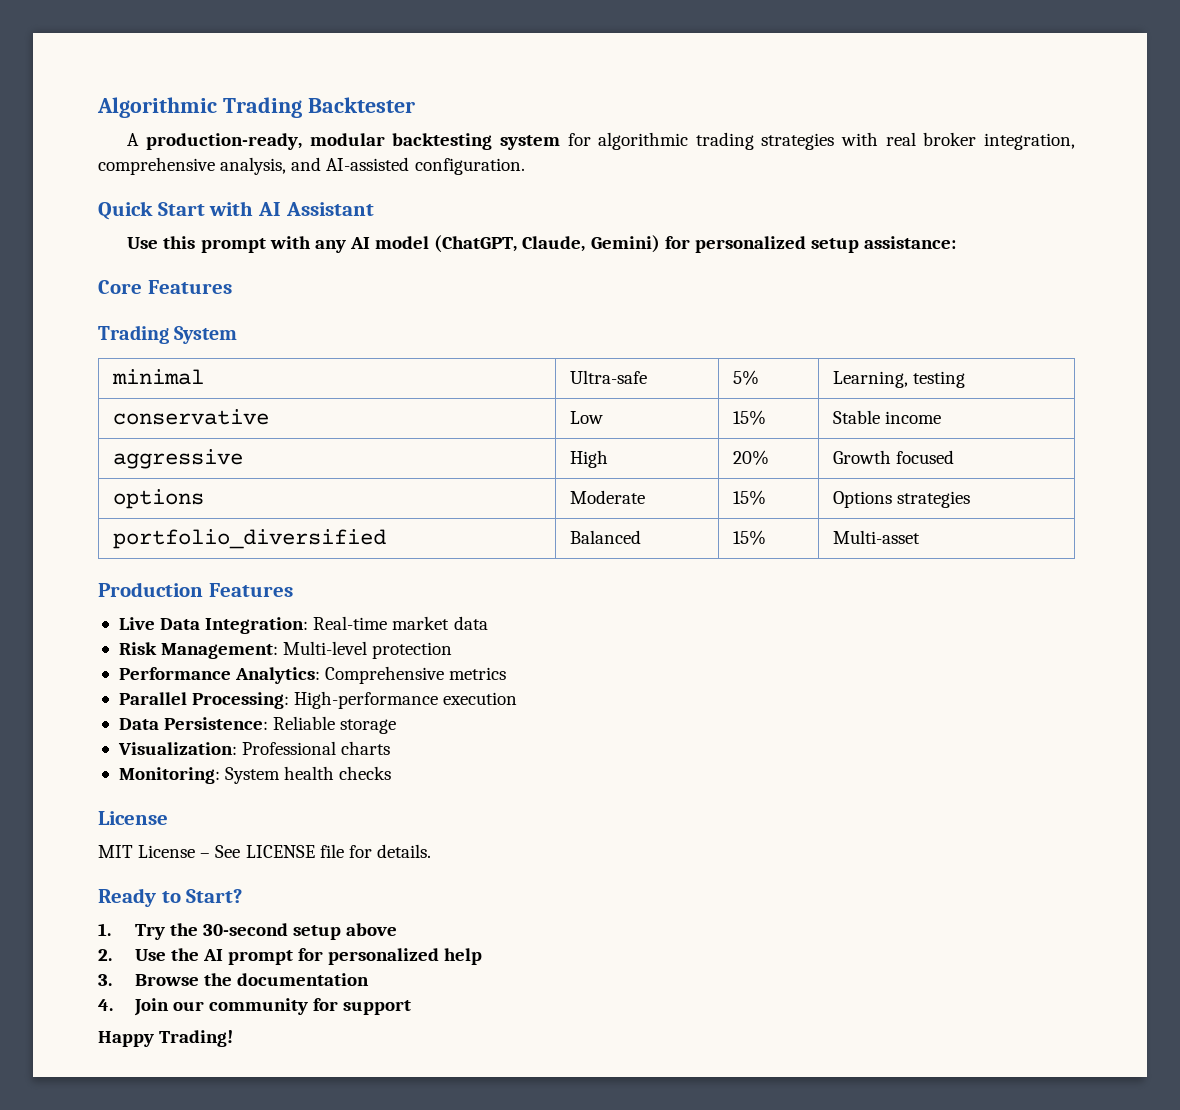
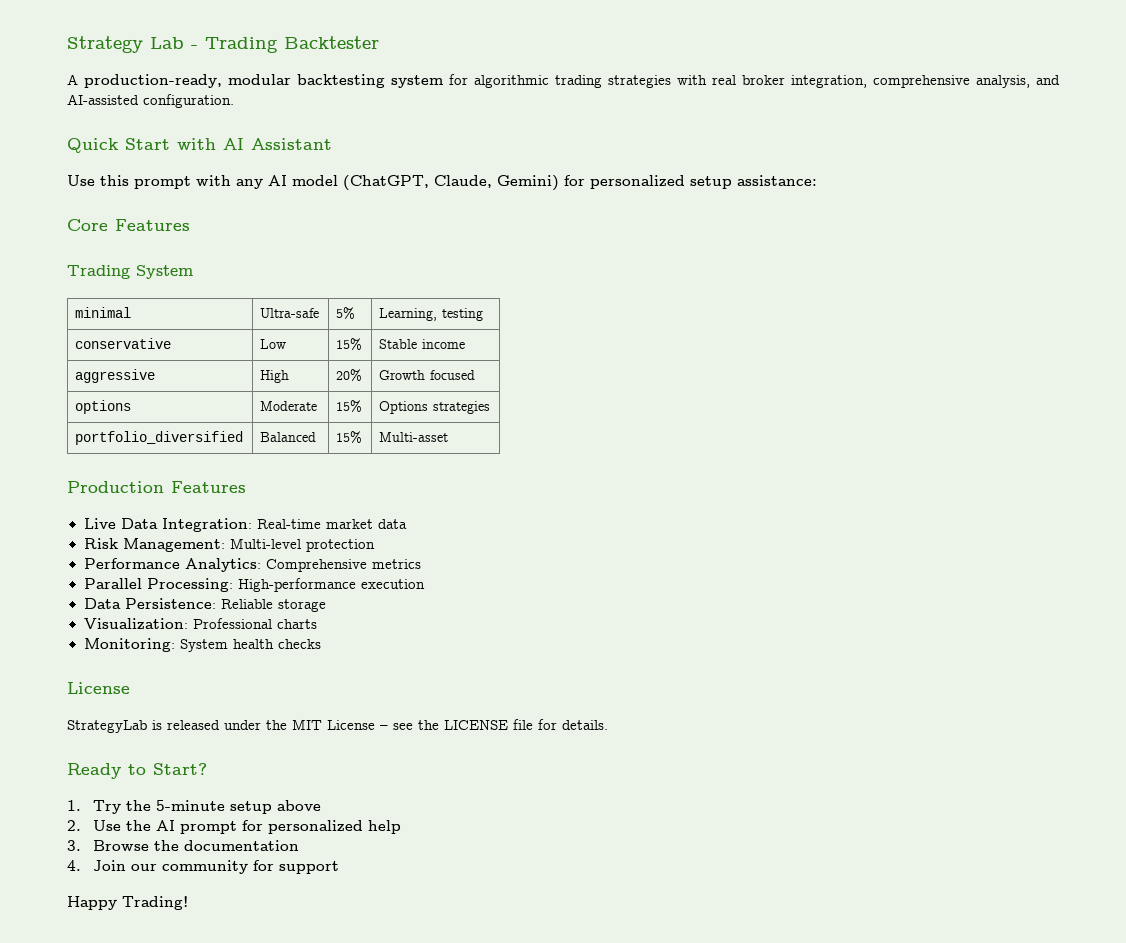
[97,97,217,118] Algorithmic -> [67,36,198,53] Strategy Lab -
(168, 818) none -> [67,720,287,733] StrategyLab is released under the
[215,845,241,858] See -> [393,720,439,730] see the
[202,923,288,936] 30-second -> [156,800,226,811] 5-minute

